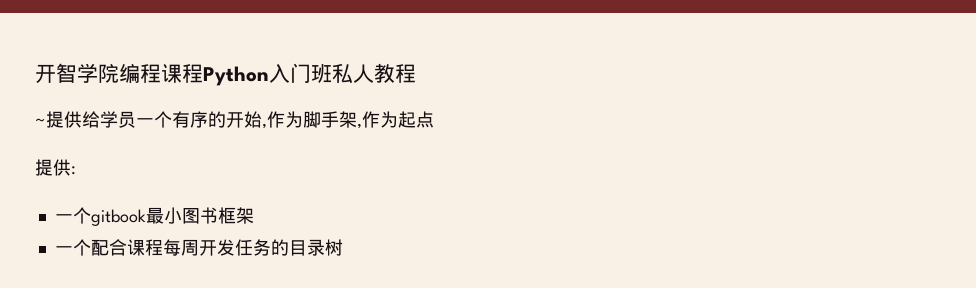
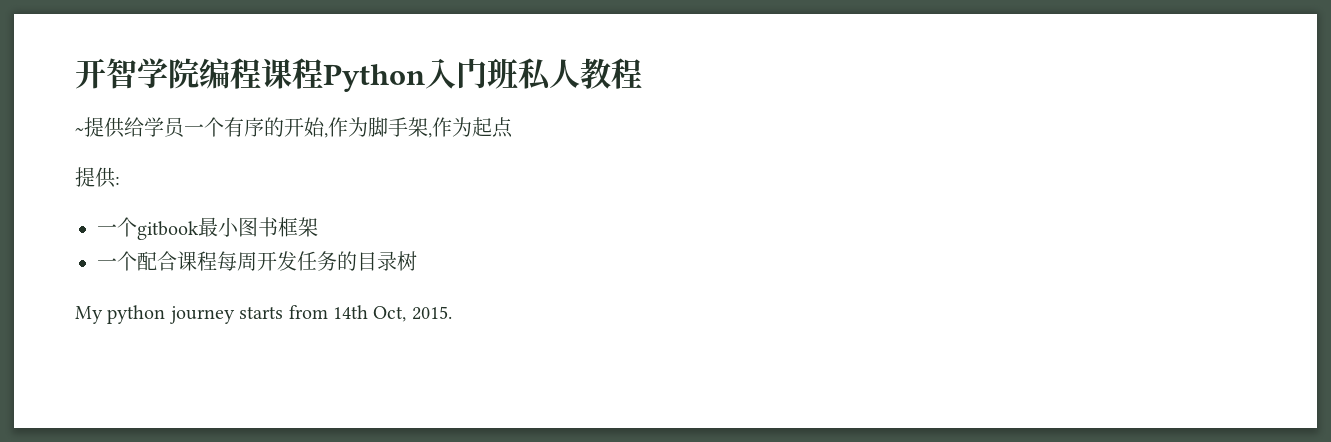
(343, 247) none -> [75,305,452,324] // My python journey starts from 14th Oct, 2015.

